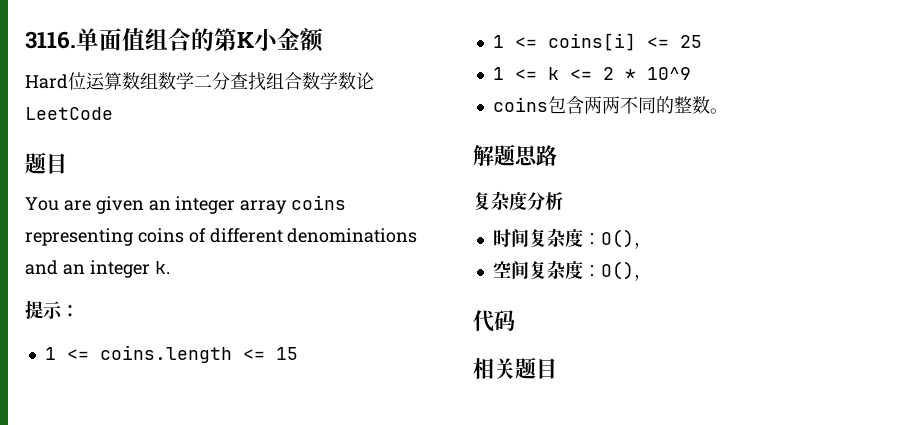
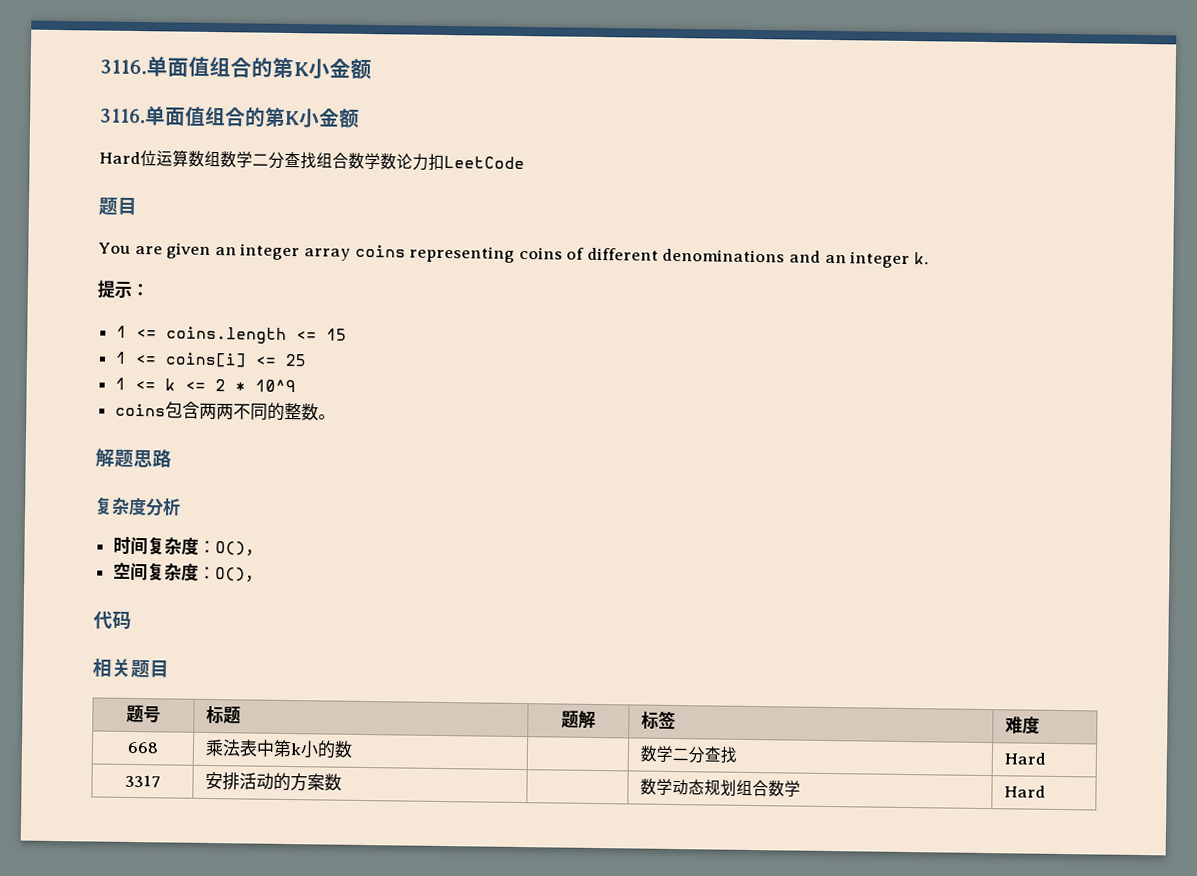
[25,28,324,52] 3116.单面值组合的第K小金额 -> [100,56,372,80] [100,106,360,129] 3116.单面值组合的第K小金额 // 3116.单面值组合的第K小金额
(374, 81) none -> [412,153,445,171] 力扣
(557, 368) none -> [126,704,161,723] [206,705,242,724] [561,710,596,729] [641,710,677,730] [1005,716,1041,735] [127,741,159,754] [205,738,354,759] [640,745,739,764] [1004,752,1047,765] [124,774,161,788] [205,771,343,792] [640,778,802,797] [1004,785,1047,798] // 题号 | 标题 | 题解 | 标签 | 难度 // 668 | 乘法表中第k小的数 | | 数学二分查找 | Hard // 3317 | 安排活动的方案数 | | 数学动态规划组合数学 | Hard

